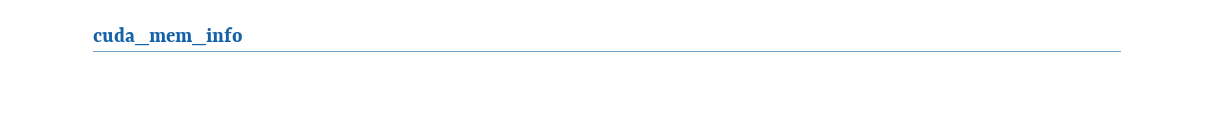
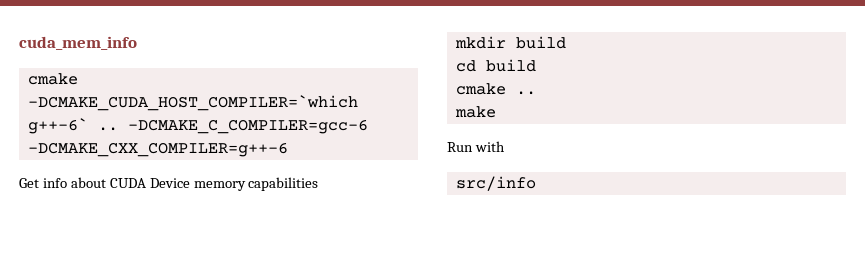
(243, 36) none -> [27,73,78,85] [27,95,358,111] [27,118,368,134] [27,142,288,157] [19,177,319,191] [454,36,566,49] [455,59,536,72] [455,83,536,95] [454,106,496,118] [447,141,505,152] [455,176,536,191] // cmake -DCMAKE_CUDA_HOST_COMPILER=`which g++-6` .. -DCMAKE_C_COMPILER=gcc-6 -DCMAKE_CXX_COMPILER=g++-6 // Get info about CUDA Device memory capabilities // mkdir build // cd build // cmake .. // make // Run with // src/info

